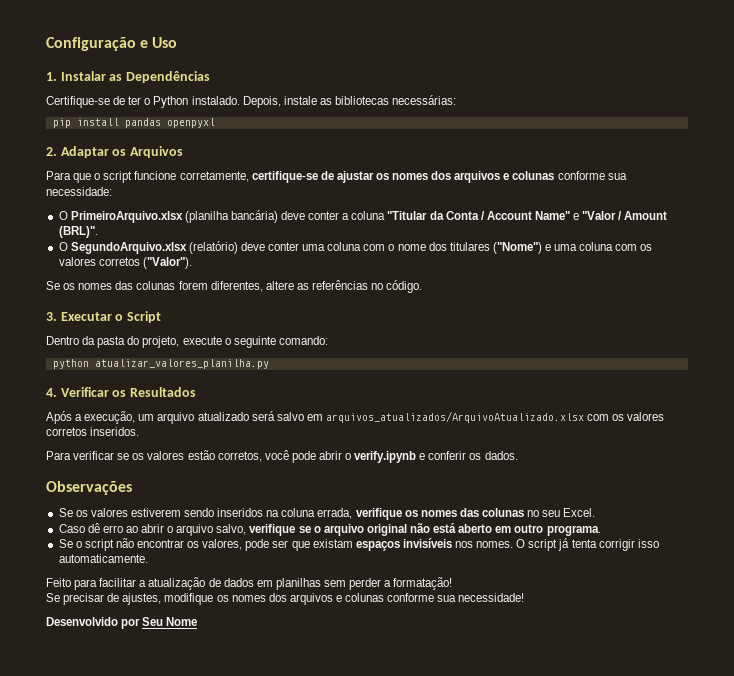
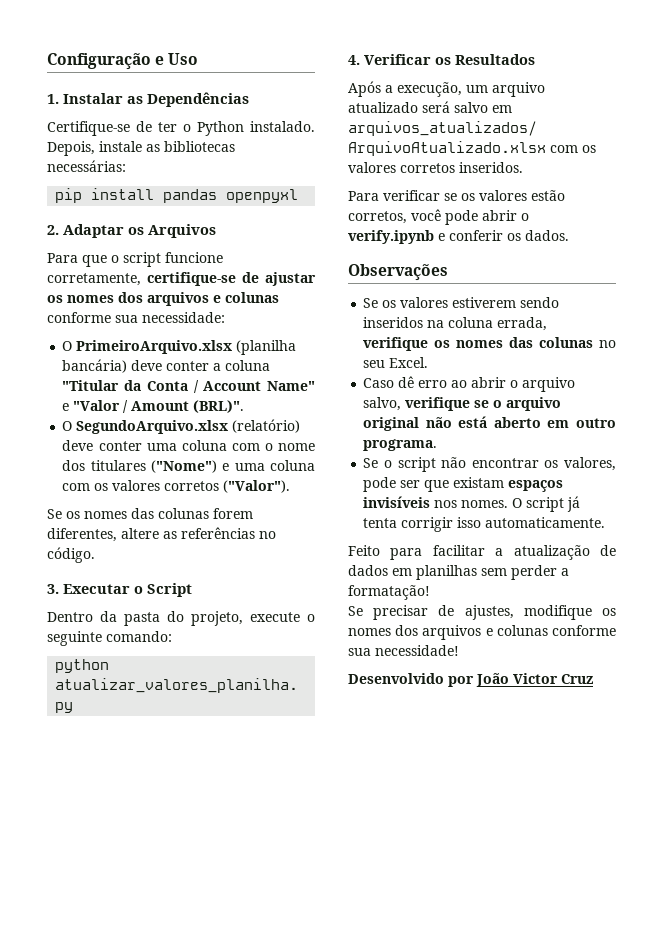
[142,617,198,626] Seu Nome -> [476,673,593,687] João Victor Cruz

